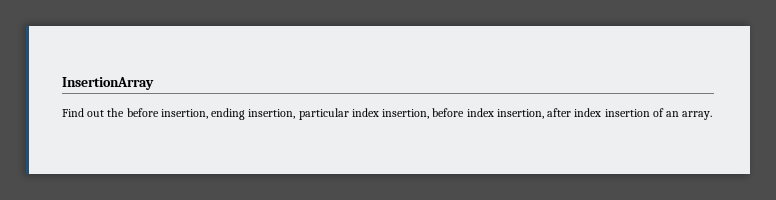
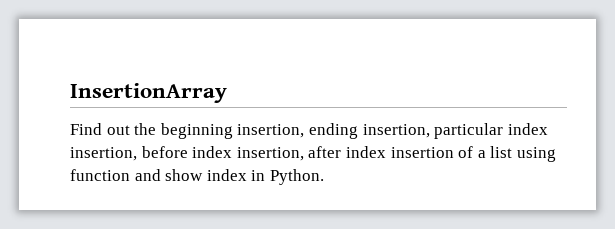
[126,108,159,117] before -> [160,123,233,139] beginning
[666,111,713,120] an array. -> [477,146,556,162] [70,169,324,185] a list using function and show index in Python.

